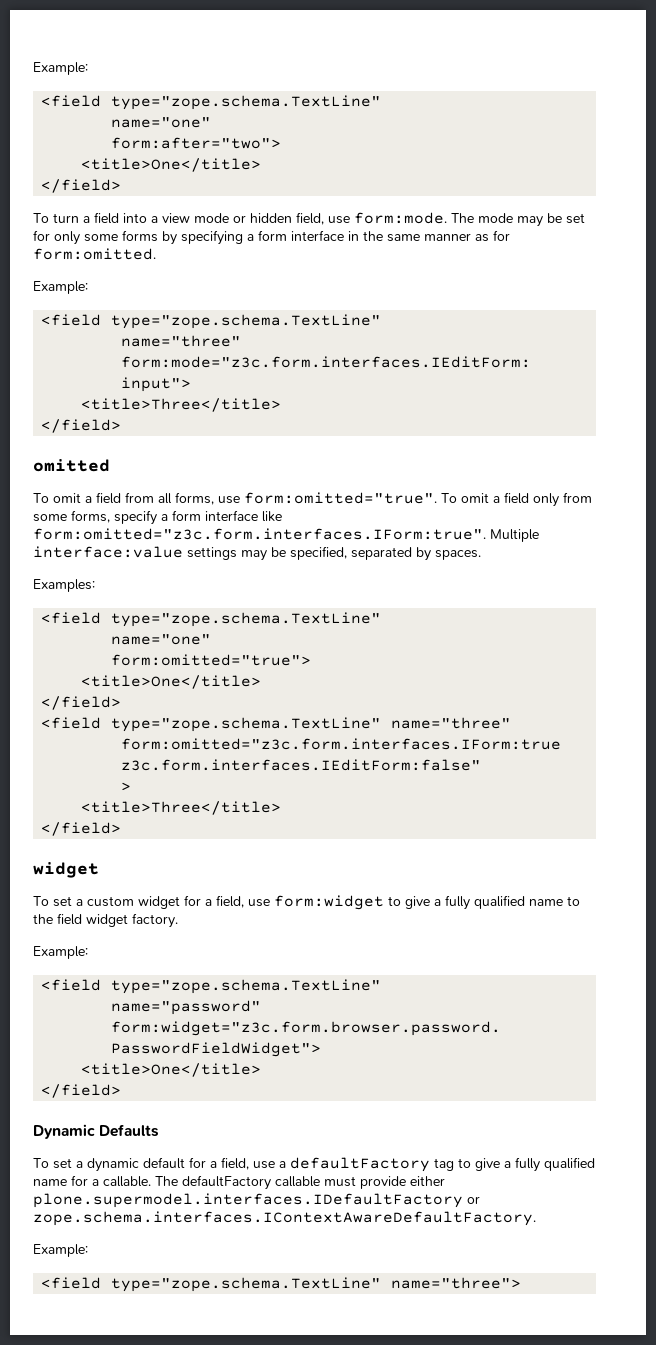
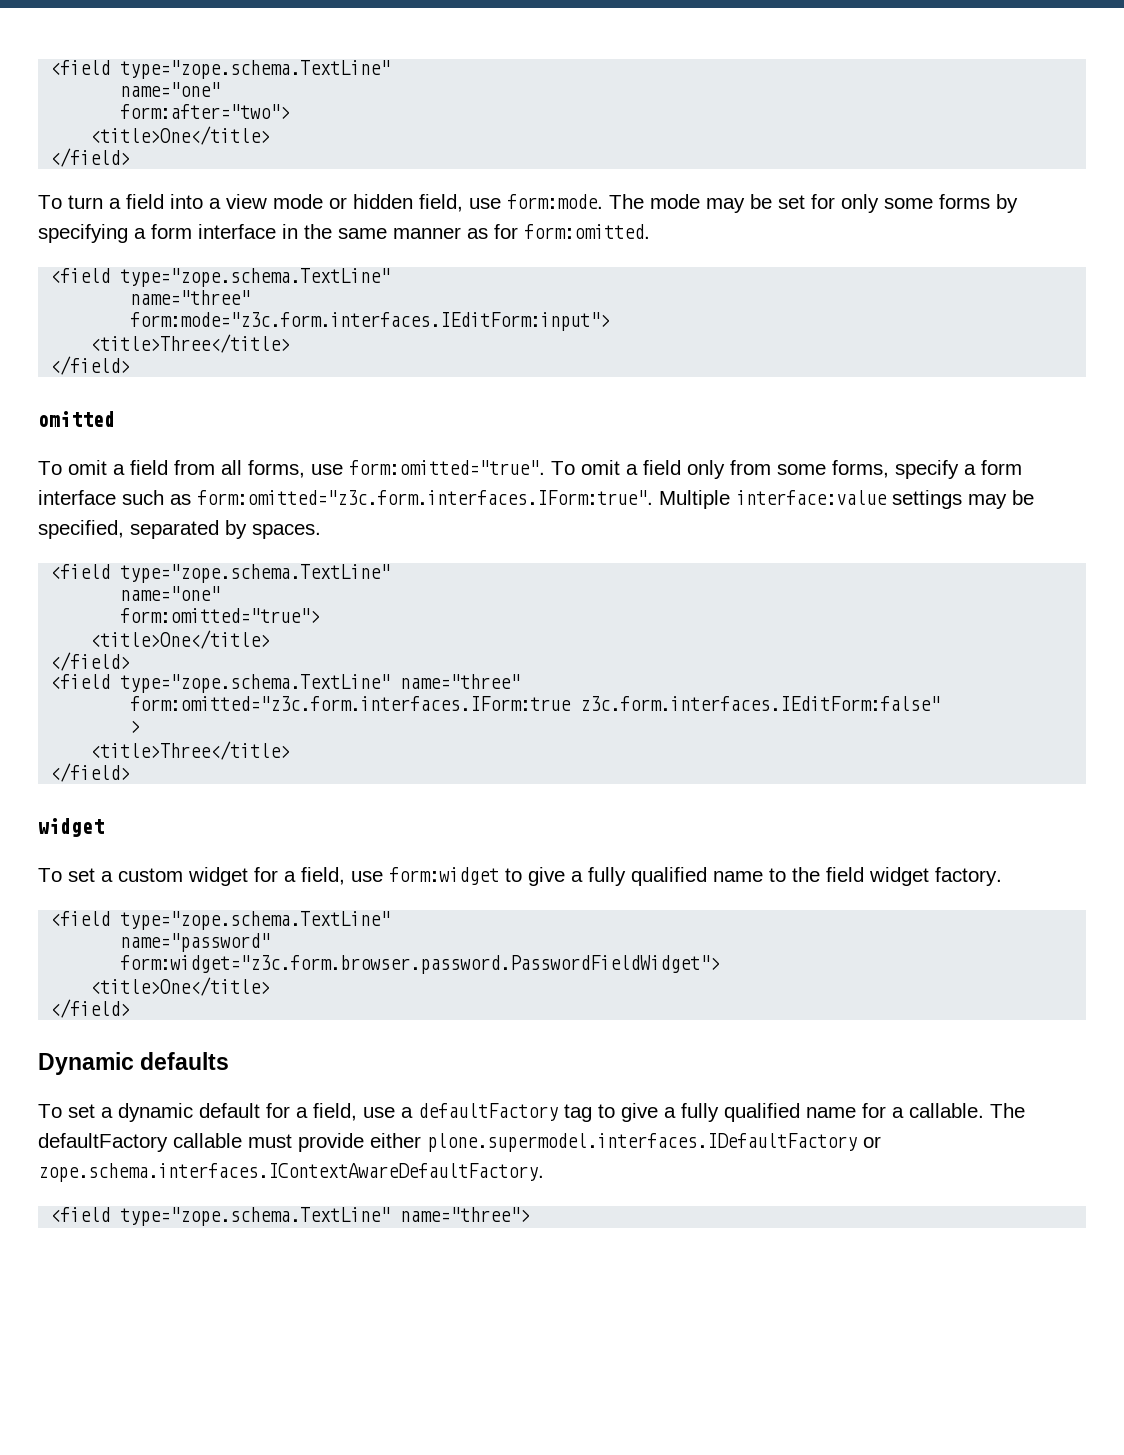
[33,62,88,75] Example: // -> (50, 67) none
[33,281,88,294] // Example: -> (650, 231) none
[262,511,282,522] like -> [122,490,191,505] such as
[33,579,95,592] // Examples: -> (321, 531) none
[33,946,88,959] // Example: -> (1002, 876) none
[99,1124,160,1137] Defaults -> [140,1052,230,1070] defaults
[33,1244,88,1257] // Example: -> (544, 1172) none

